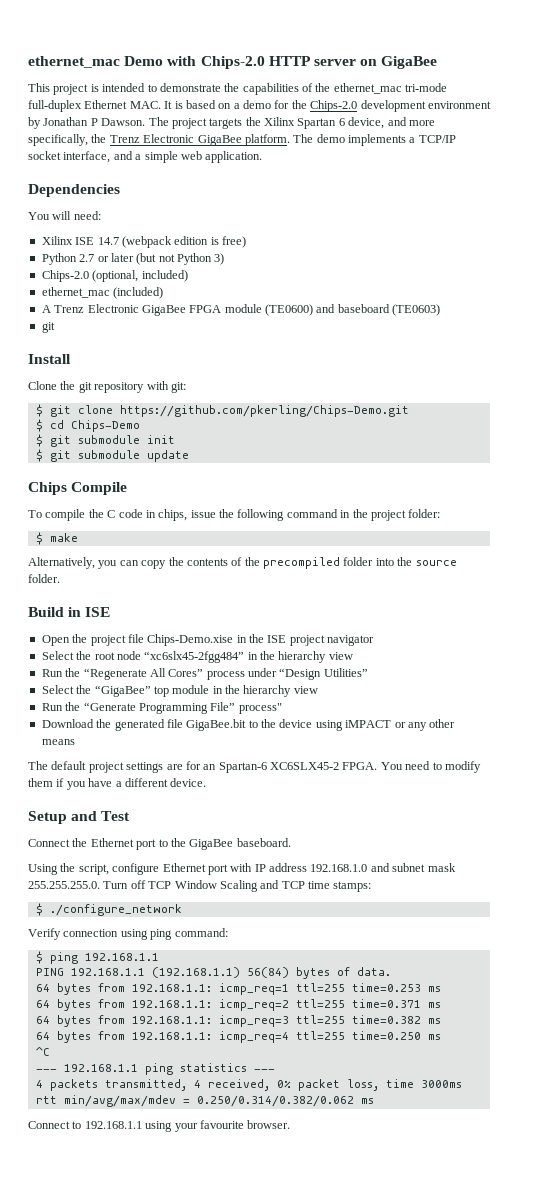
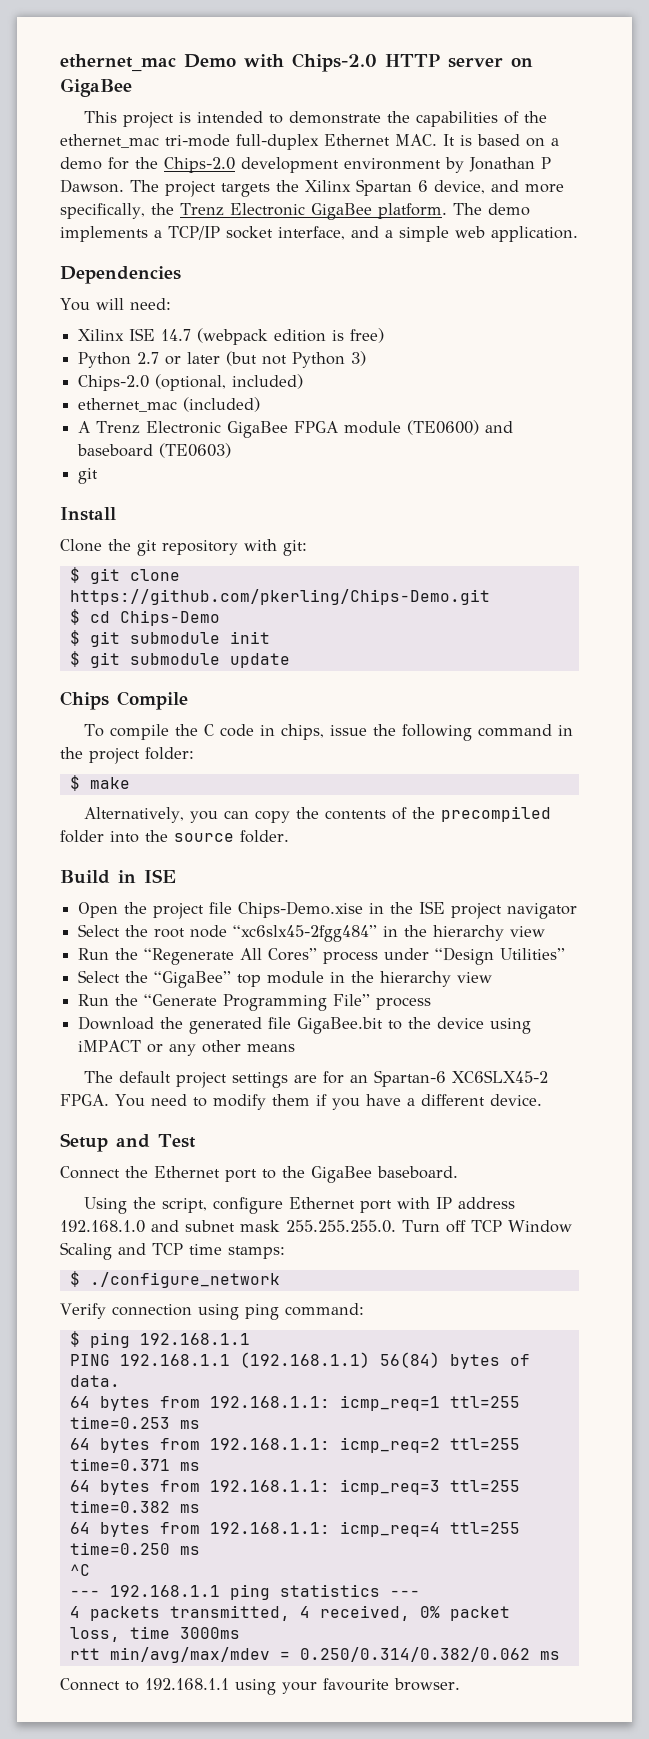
[238,703,282,714] process" -> [376,997,432,1010] process

